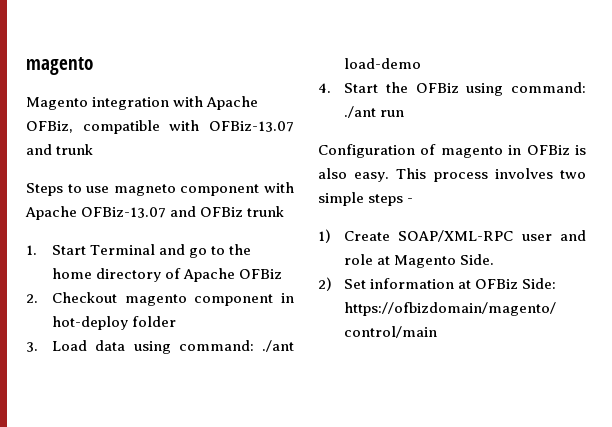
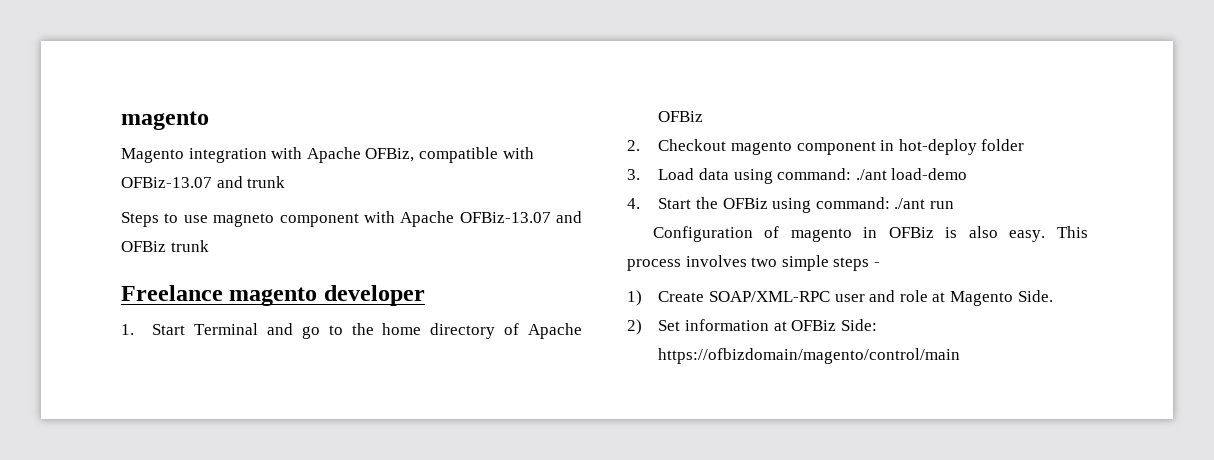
(285, 211) none -> [121,285,425,306] // Freelance magento developer

